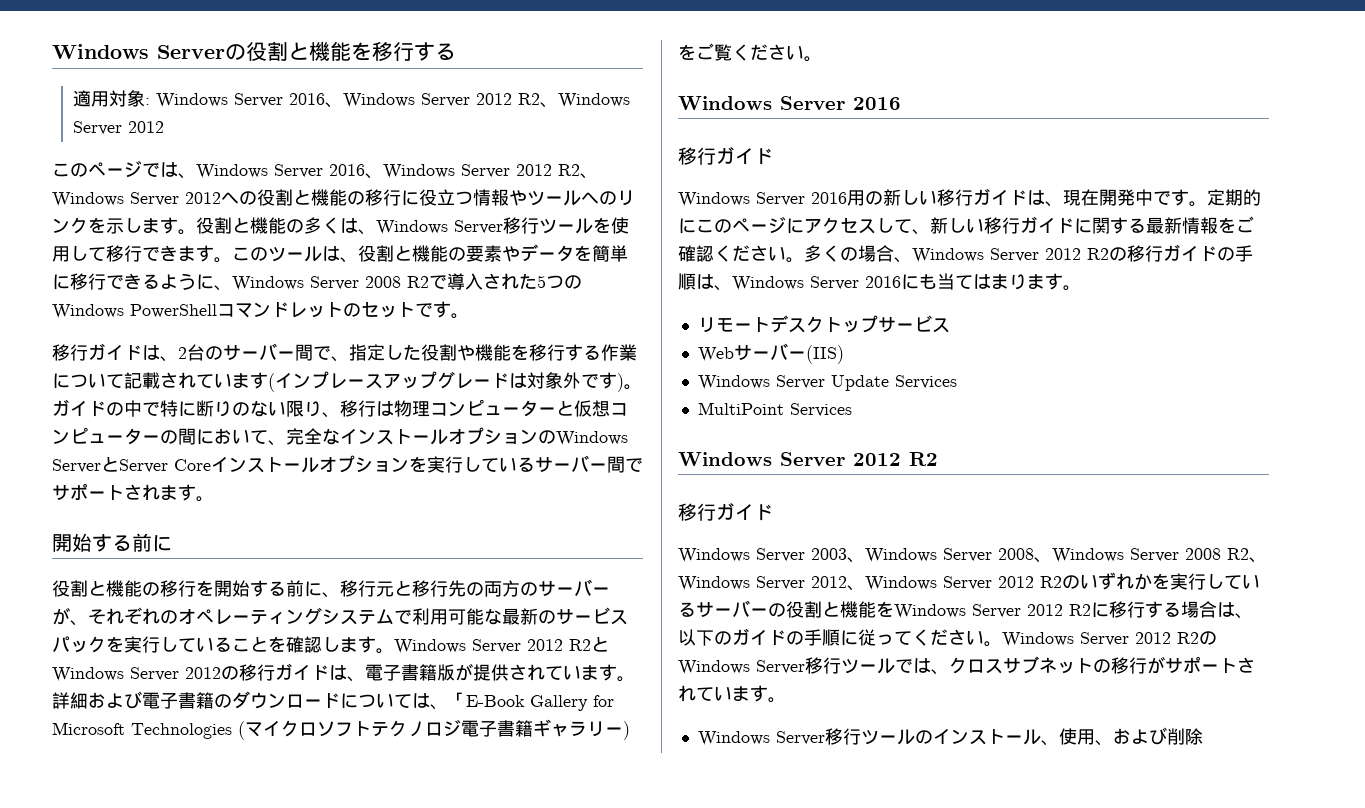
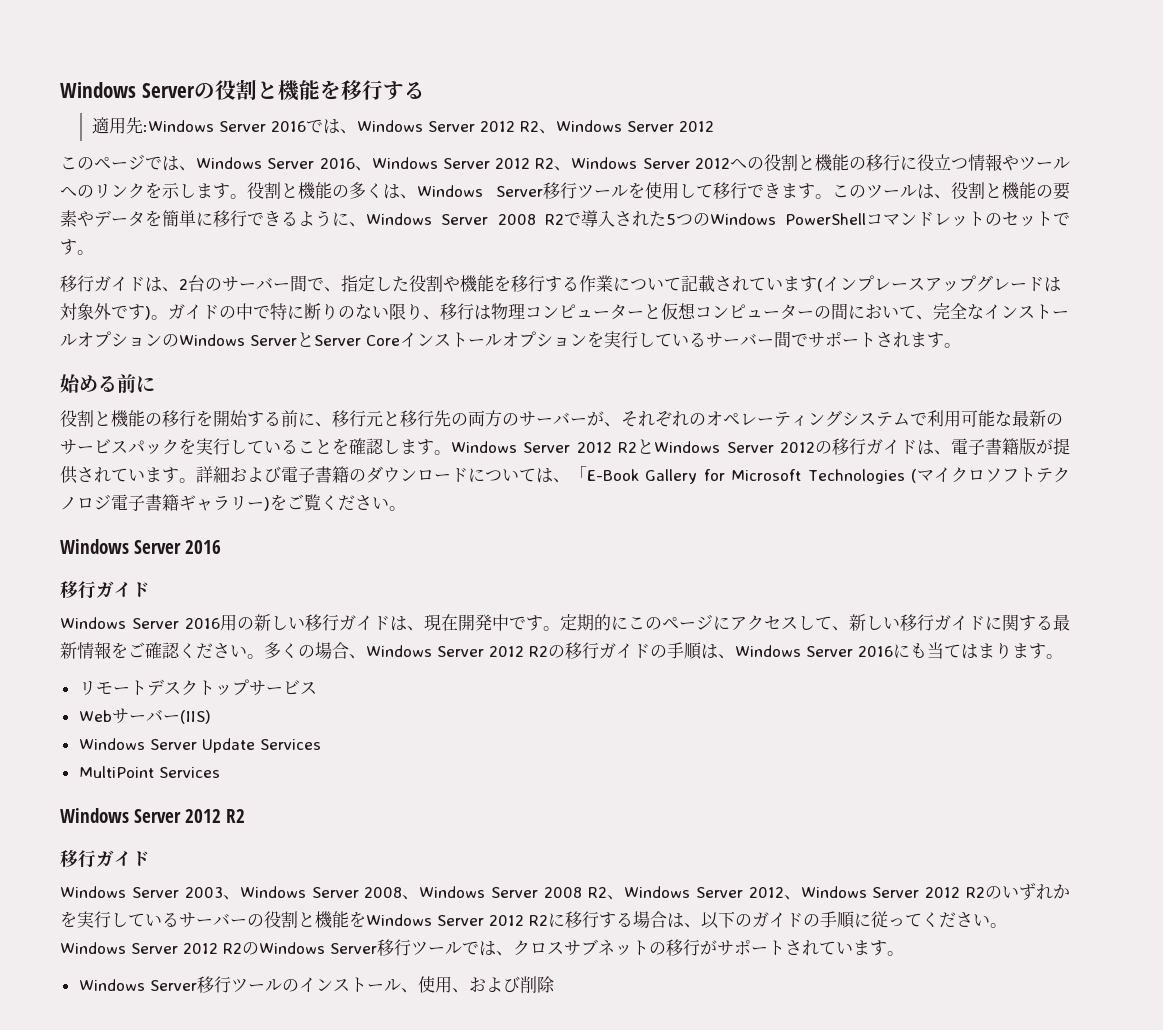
[109,90,326,108] 対象: Windows Server 2016 -> [125,117,340,134] 先:Windows Server 2016では
[52,533,112,552] 開始す -> [60,374,98,393] 始め

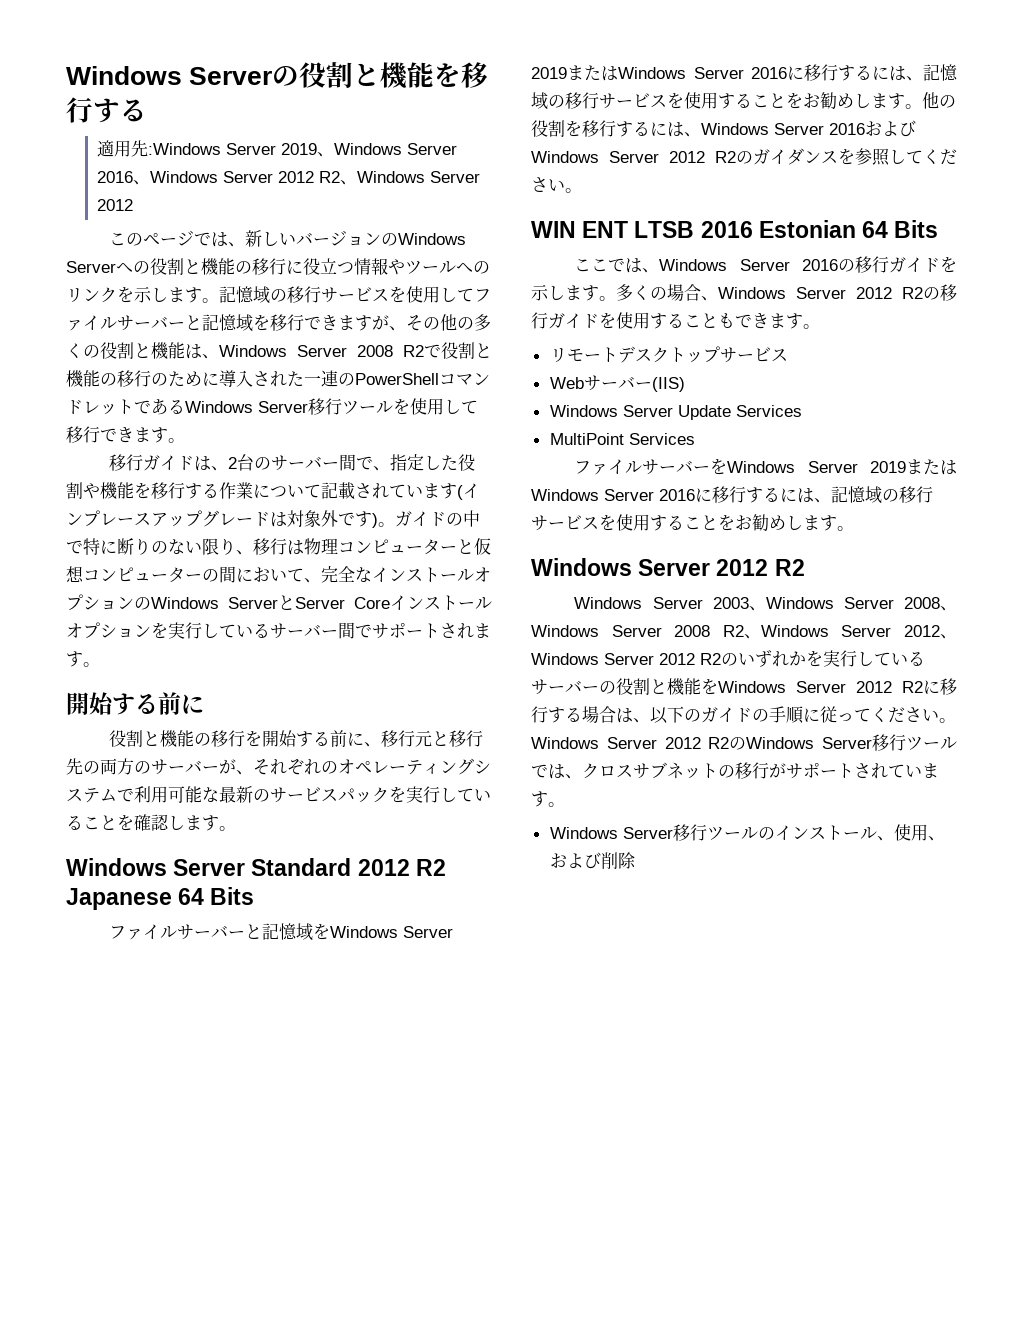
[270,119,340,134] 2016では -> [281,143,458,157] [97,171,134,183] 2019、Windows Server 2016
[196,157,730,171] Windows Server 2016、Windows Server 2012 R2、Windows Server 2012 -> [245,230,467,247] [66,261,116,273] 新しいバージョンのWindows Server
[247,182,417,199] 役割と機能の多くは、 -> [219,286,491,304] [66,314,491,332] [66,342,492,359] [66,370,490,387] [66,399,185,415] 記憶域の移行サービスを使用してファイルサーバーと記憶域を移行できますが、その他の多くの役割と機能は、Windows Server 2008 R2で役割と機能の移行のために導入された一連のPowerShellコマンドレットである
[832,182,1070,200] [60,210,1070,227] [60,239,94,255] このツールは、役割と機能の要素やデータを簡単に移行できるように、Windows Server 2008 R2で導入された5つのWindows PowerShellコマンドレットのセットです。 -> (185, 440) none
[60,374,98,393] 始め -> [66,692,135,715] 開始す
[451,438,1070,455] [60,466,1071,484] [60,494,406,511] [60,539,222,554] [60,580,150,599] [60,614,1070,631] [60,642,247,659] Windows Server 2012 R2とWindows Server 2012の移行ガイドは、電子書籍版が提供されています。詳細および電子書籍のダウンロードについては、「E-Book Gallery for Microsoft Technologies (マイクロソフトテクノロジ電子書籍ギャラリー)をご覧ください。 // Windows Server 2016 // 移行ガイド // Windows Server 2016用の新しい移行ガイドは、現在開発中です。定期的にこのページにアクセスして、新しい移行ガイドに関する最新情報をご確認ください -> [66,858,446,876] [66,887,255,910] [109,923,454,941] [531,64,958,81] [531,92,956,110] [531,120,916,137] [531,148,957,166] [531,177,582,193] [531,220,939,238] [574,256,957,273] [531,284,599,301] // Windows Server Standard 2012 R2 Japanese 64 Bits // ファイルサーバーと記憶域をWindows Server 2019またはWindows Server 2016に移行するには、記憶域の移行サービスを使用することをお勧めします。他の役割を移行するには、Windows Server 2016およびWindows Server 2012 R2のガイダンスを参照してください。 // WIN ENT LTSB 2016 Estonian 64 Bits // ここでは、Windows Server 2016の移行ガイドを示します
[650,642,1012,660] の手順は、Windows Server 2016にも当てはまり -> [599,312,769,329] を使用することもでき
[60,808,246,823] [60,849,150,868] // Windows Server 2012 R2 // 移行ガイド -> [574,458,957,475] [531,486,933,504] [531,514,854,531] [531,558,805,576] // ファイルサーバーをWindows Server 2019またはWindows Server 2016に移行するには、記憶域の移行サービスを使用することをお勧めします。 // Windows Server 2012 R2

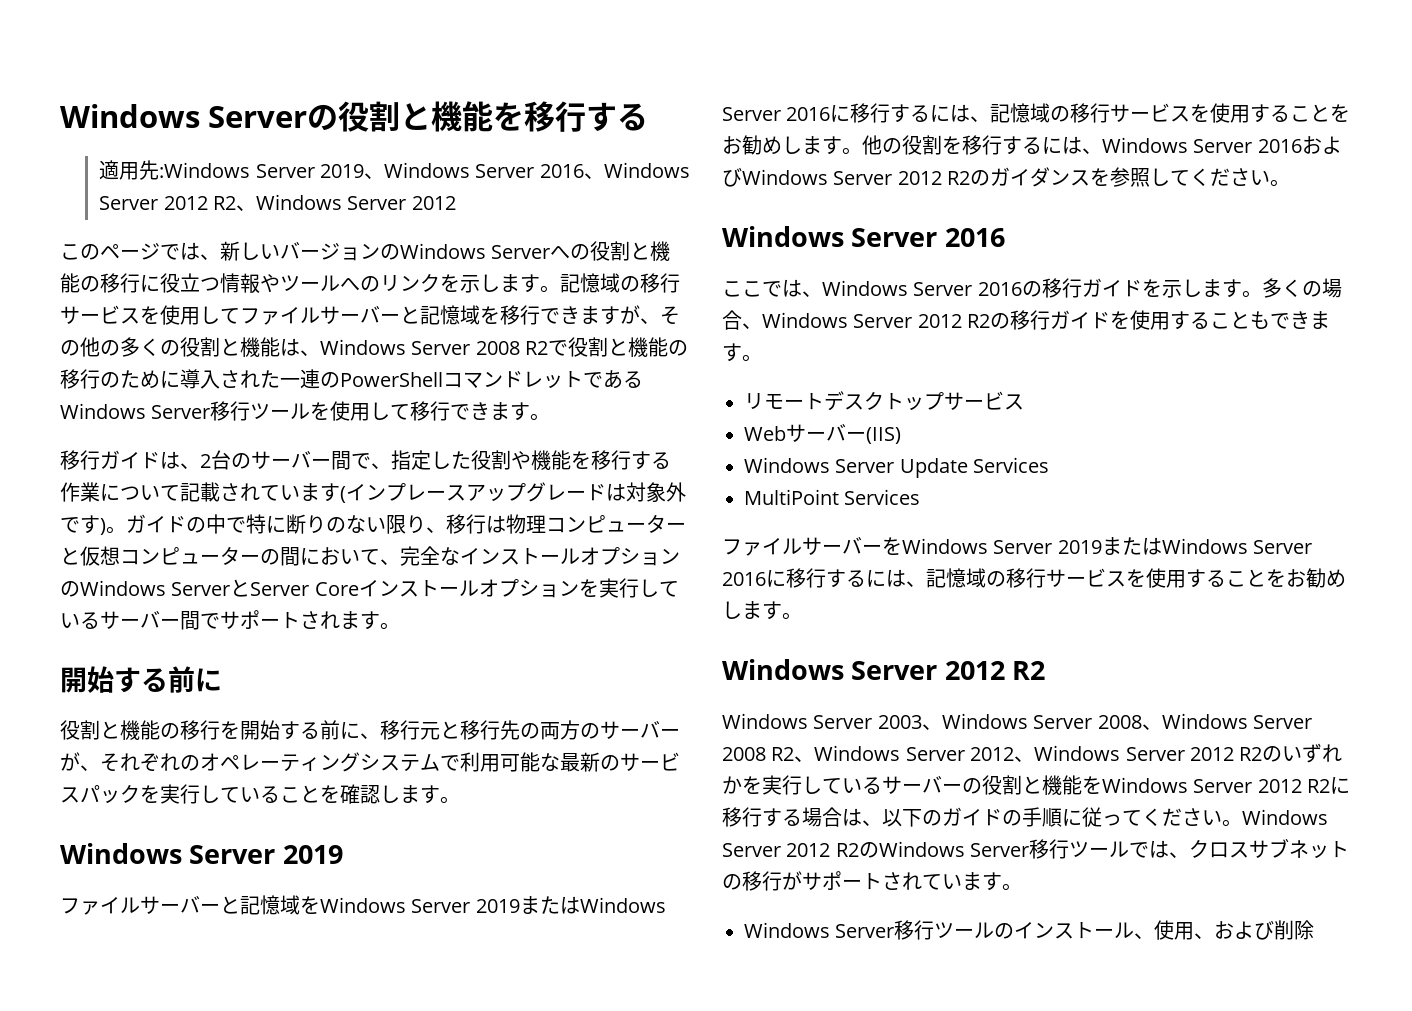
[251,858,446,876] [66,887,255,910] Standard 2012 R2 Japanese 64 Bits -> [282,845,343,864] 2019
[531,220,939,238] WIN ENT LTSB 2016 Estonian 64 Bits -> [722,226,1005,247] Windows Server 2016

